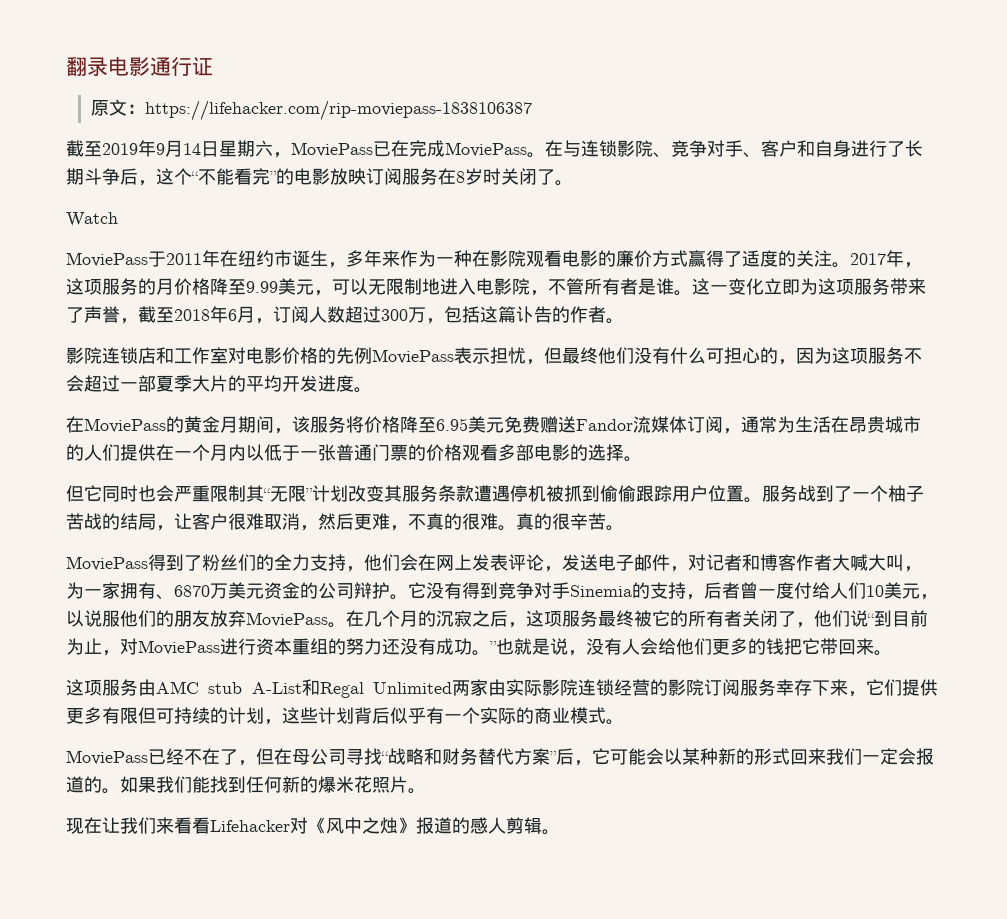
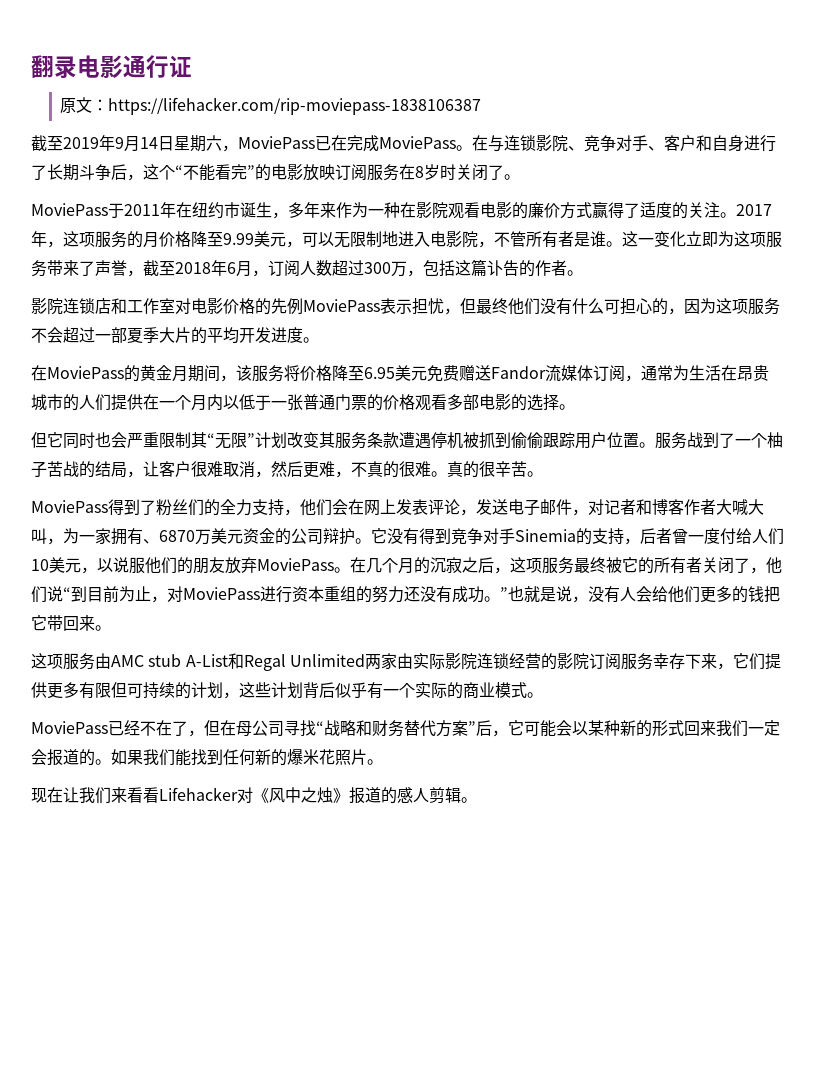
[66,212,118,227] // Watch -> (520, 177) none

